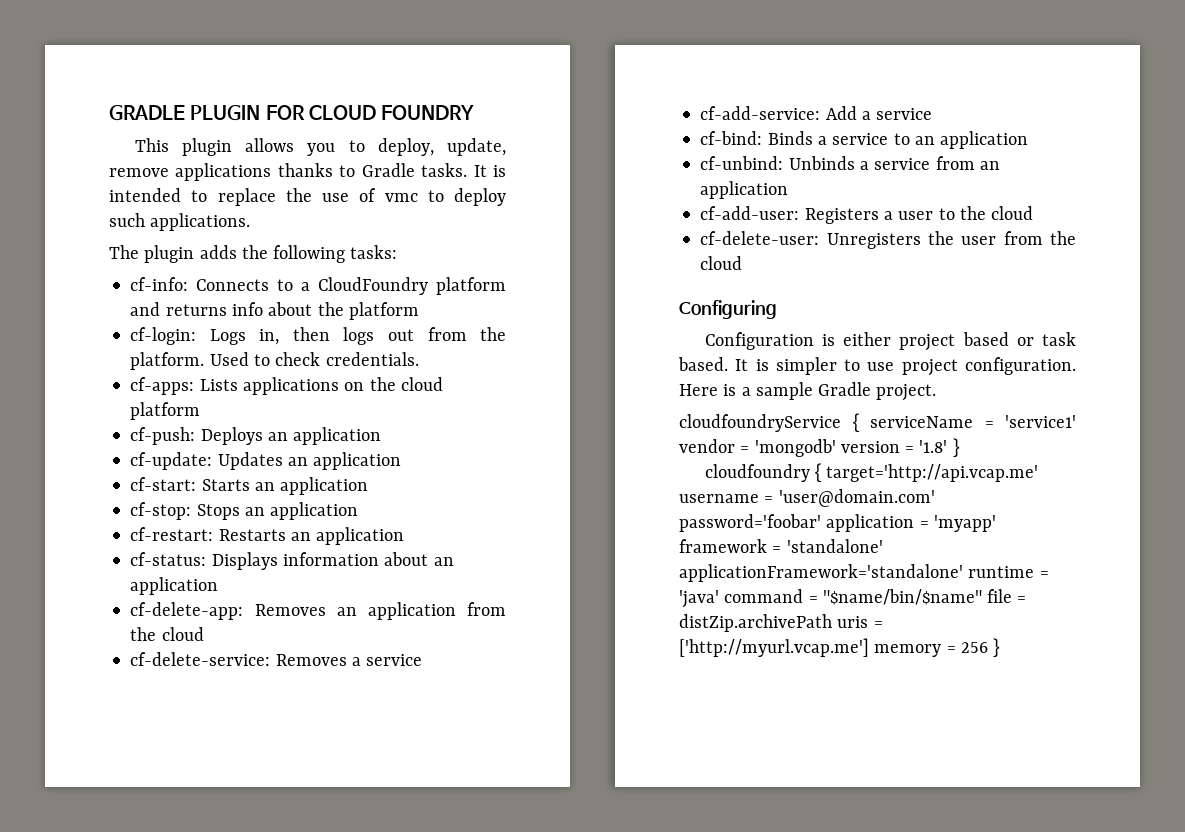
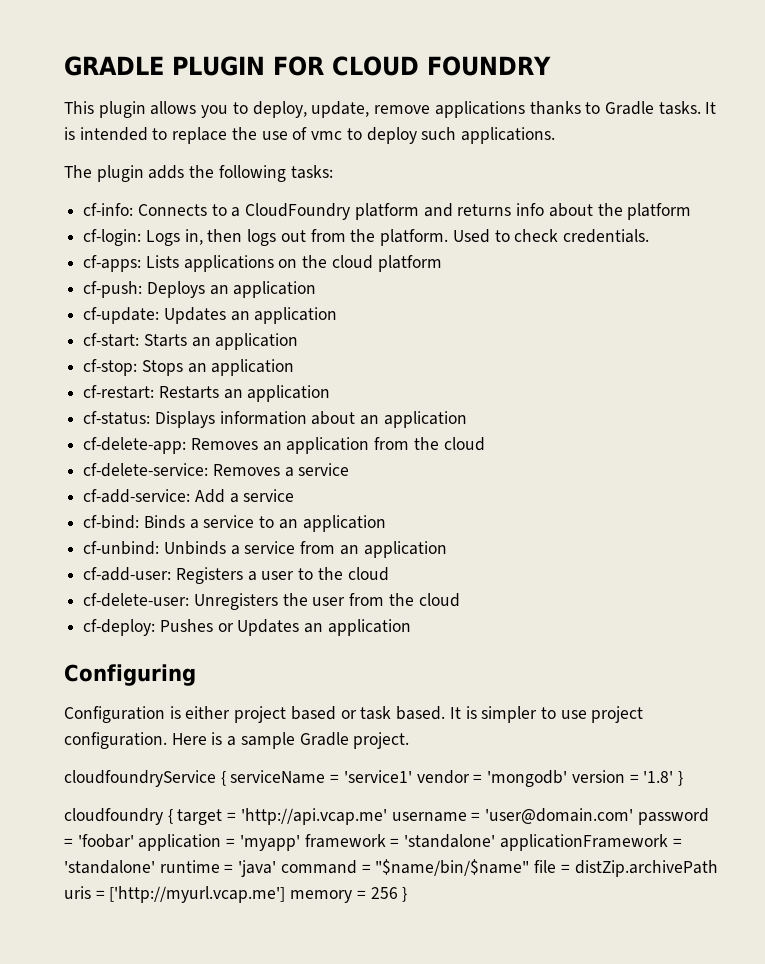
(743, 263) none -> [83,619,411,636] // cf-deploy: Pushes or Updates an application
[826,464,1039,482] [679,489,935,507] [679,514,821,532] target='http://api.vcap.me' username = 'user@domain.com' password='foobar' -> [177,808,709,825] [64,834,134,848] target = 'http://api.vcap.me' username = 'user@domain.com' password = 'foobar'
[679,564,963,582] applicationFramework='standalone' -> [499,834,682,851] [64,860,155,874] applicationFramework = 'standalone'

